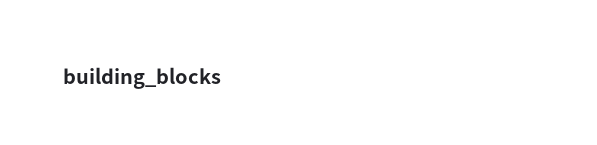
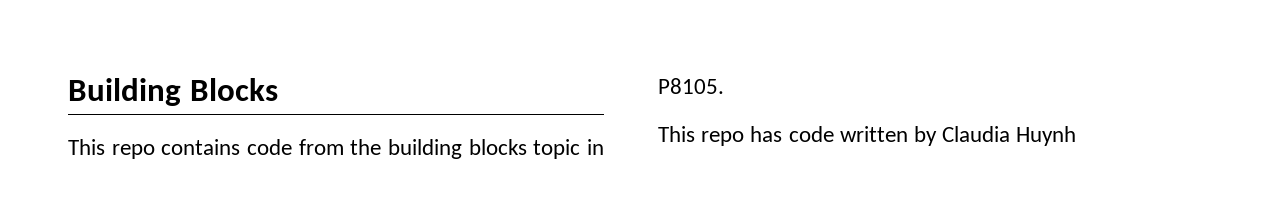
[63,67,221,89] building_blocks -> [68,78,278,106] [68,139,604,159] [658,78,724,94] [658,126,1077,146] Building Blocks // This repo contains code from the building blocks topic in P8105. // This repo has code written by Claudia Huynh

